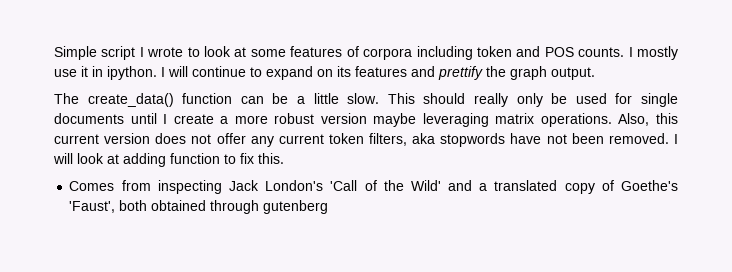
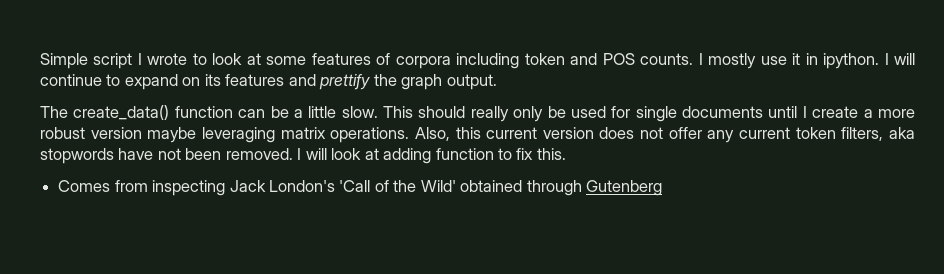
[448,180,679,194] [69,200,148,213] and a translated copy of Goethe's 'Faust', both -> (456, 186) none
[263,200,329,214] gutenberg -> [586,180,663,196] Gutenberg

